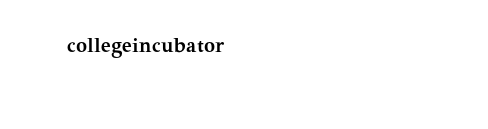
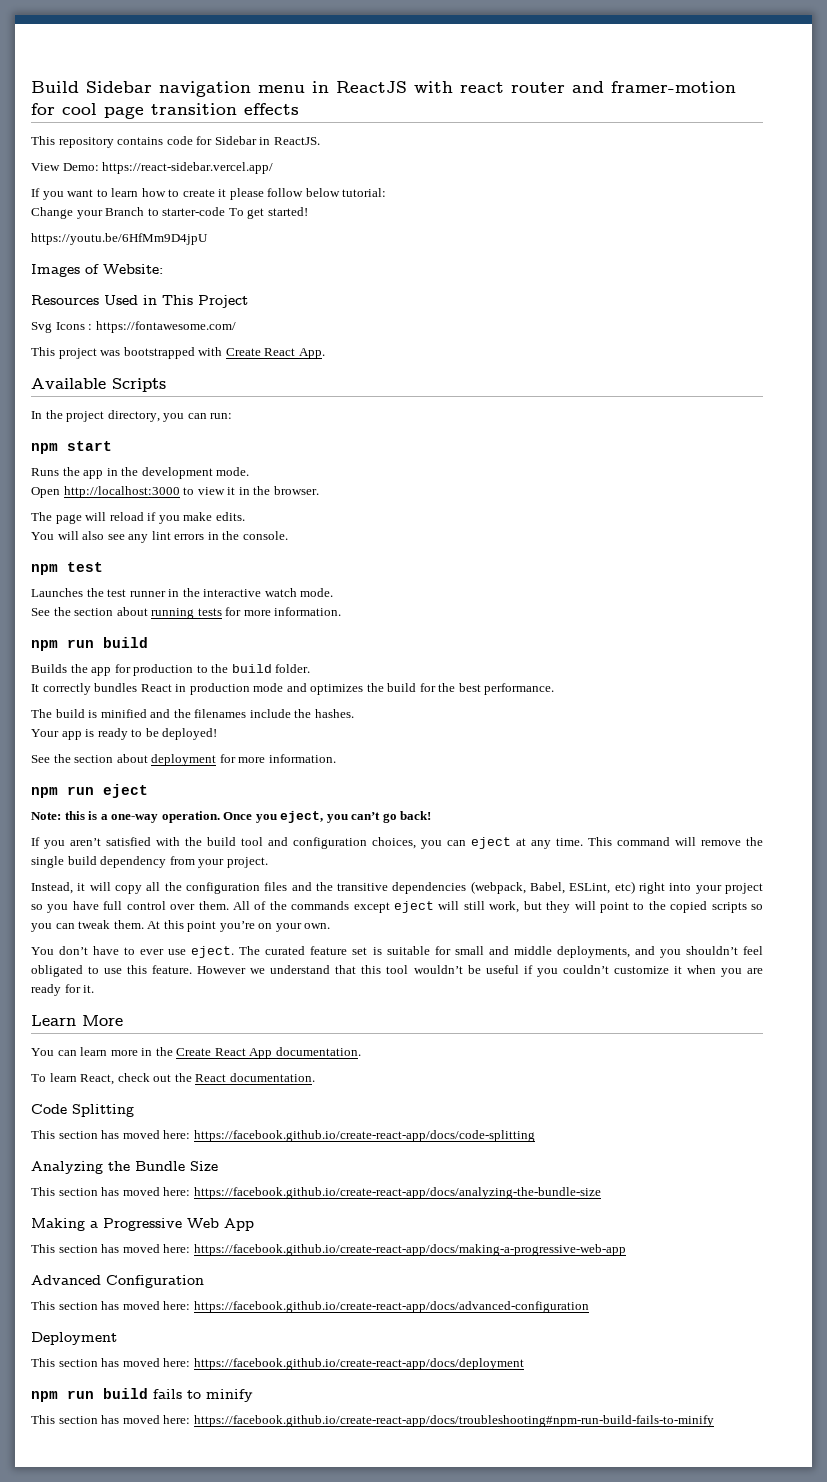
[67,38,225,58] collegeincubator -> [31,81,736,97] [31,103,299,119] [31,136,320,148] [31,162,274,174] [31,188,387,200] [31,207,308,219] [31,233,208,245] [31,264,163,277] [31,295,248,308] [31,321,236,333] [31,347,325,359] [31,378,166,392] [31,410,233,422] [31,441,112,454] [31,467,250,479] [31,486,319,498] [31,512,245,524] [31,531,288,543] [31,562,103,575] [31,588,334,597] [31,607,342,619] [31,637,148,651] [31,664,311,676] [31,683,555,695] [31,709,354,718] [31,728,218,740] [31,754,336,766] [31,784,148,798] [31,811,432,823] [31,837,763,849] [31,856,268,868] [31,881,763,894] [31,901,763,913] [31,920,331,932] [31,946,763,958] [31,965,763,977] [31,984,95,996] [31,1015,123,1026] [31,1047,361,1059] [31,1073,315,1085] [31,1104,134,1117] [31,1130,535,1142] [31,1161,218,1174] [31,1187,601,1199] [31,1218,254,1231] [31,1244,626,1256] [31,1275,204,1288] [31,1301,589,1313] [31,1332,117,1345] [31,1358,524,1370] [31,1388,253,1402] [31,1415,714,1427] Build Sidebar navigation menu in ReactJS with react router and framer-motion for cool page transition effects // This repository contains code for Sidebar in ReactJS. // View Demo: https://react-sidebar.vercel.app/ // If you want to learn how to create it please follow below tutorial: // Change your Branch to starter-code To get started! // https://youtu.be/6HfMm9D4jpU // Images of Website: // Resources Used in This Project // Svg Icons : https://fontawesome.com/ // This project was bootstrapped with Create React App. // Available Scripts // In the project directory, you can run: // npm start // Runs the app in the development mode. // Open http://localhost:3000 to view it in the browser. // The page will reload if you make edits. // You will also see any lint errors in the console. // npm test // Launches the test runner in the interactive watch mode. // See the section about running tests for more information. // npm run build // Builds the app for production to the build folder. // It correctly bundles React in production mode and optimizes the build for the best performance. // The build is minified and the filenames include the hashes. // Your app is ready to be deployed! // See the section about deployment for more information. // npm run eject // Note: this is a one-way operation. Once you eject, you can’t go back! // If you aren’t satisfied with the build tool and configuration choices, you can eject at any time. This command will remove the single build dependency from your project. // Instead, it will copy all the configuration files and the transitive dependencies (webpack, Babel, ESLint, etc) right into your project so you have full control over them. All of the commands except eject will still work, but they will point to the copied scripts so you can tweak them. At this point you’re on your own. // You don’t have to ever use eject. The curated feature set is suitable for small and middle deployments, and you shouldn’t feel obligated to use this feature. However we understand that this tool wouldn’t be useful if you couldn’t customize it when you are ready for it. // Learn More // You can learn more in the Create React App documentation. // To learn React, check out the React documentation. // Code Splitting // This section has moved here: https://facebook.github.io/create-react-app/docs/code-splitting // Analyzing the Bundle Size // This section has moved here: https://facebook.github.io/create-react-app/docs/analyzing-the-bundle-size // Making a Progressive Web App // This section has moved here: https://facebook.github.io/create-react-app/docs/making-a-progressive-web-app // Advanced Configuration // This section has moved here: https://facebook.github.io/create-react-app/docs/advanced-configuration // Deployment // This section has moved here: https://facebook.github.io/create-react-app/docs/deployment // npm run build fails to minify // This section has moved here: https://facebook.github.io/create-react-app/docs/troubleshooting#npm-run-build-fails-to-minify

